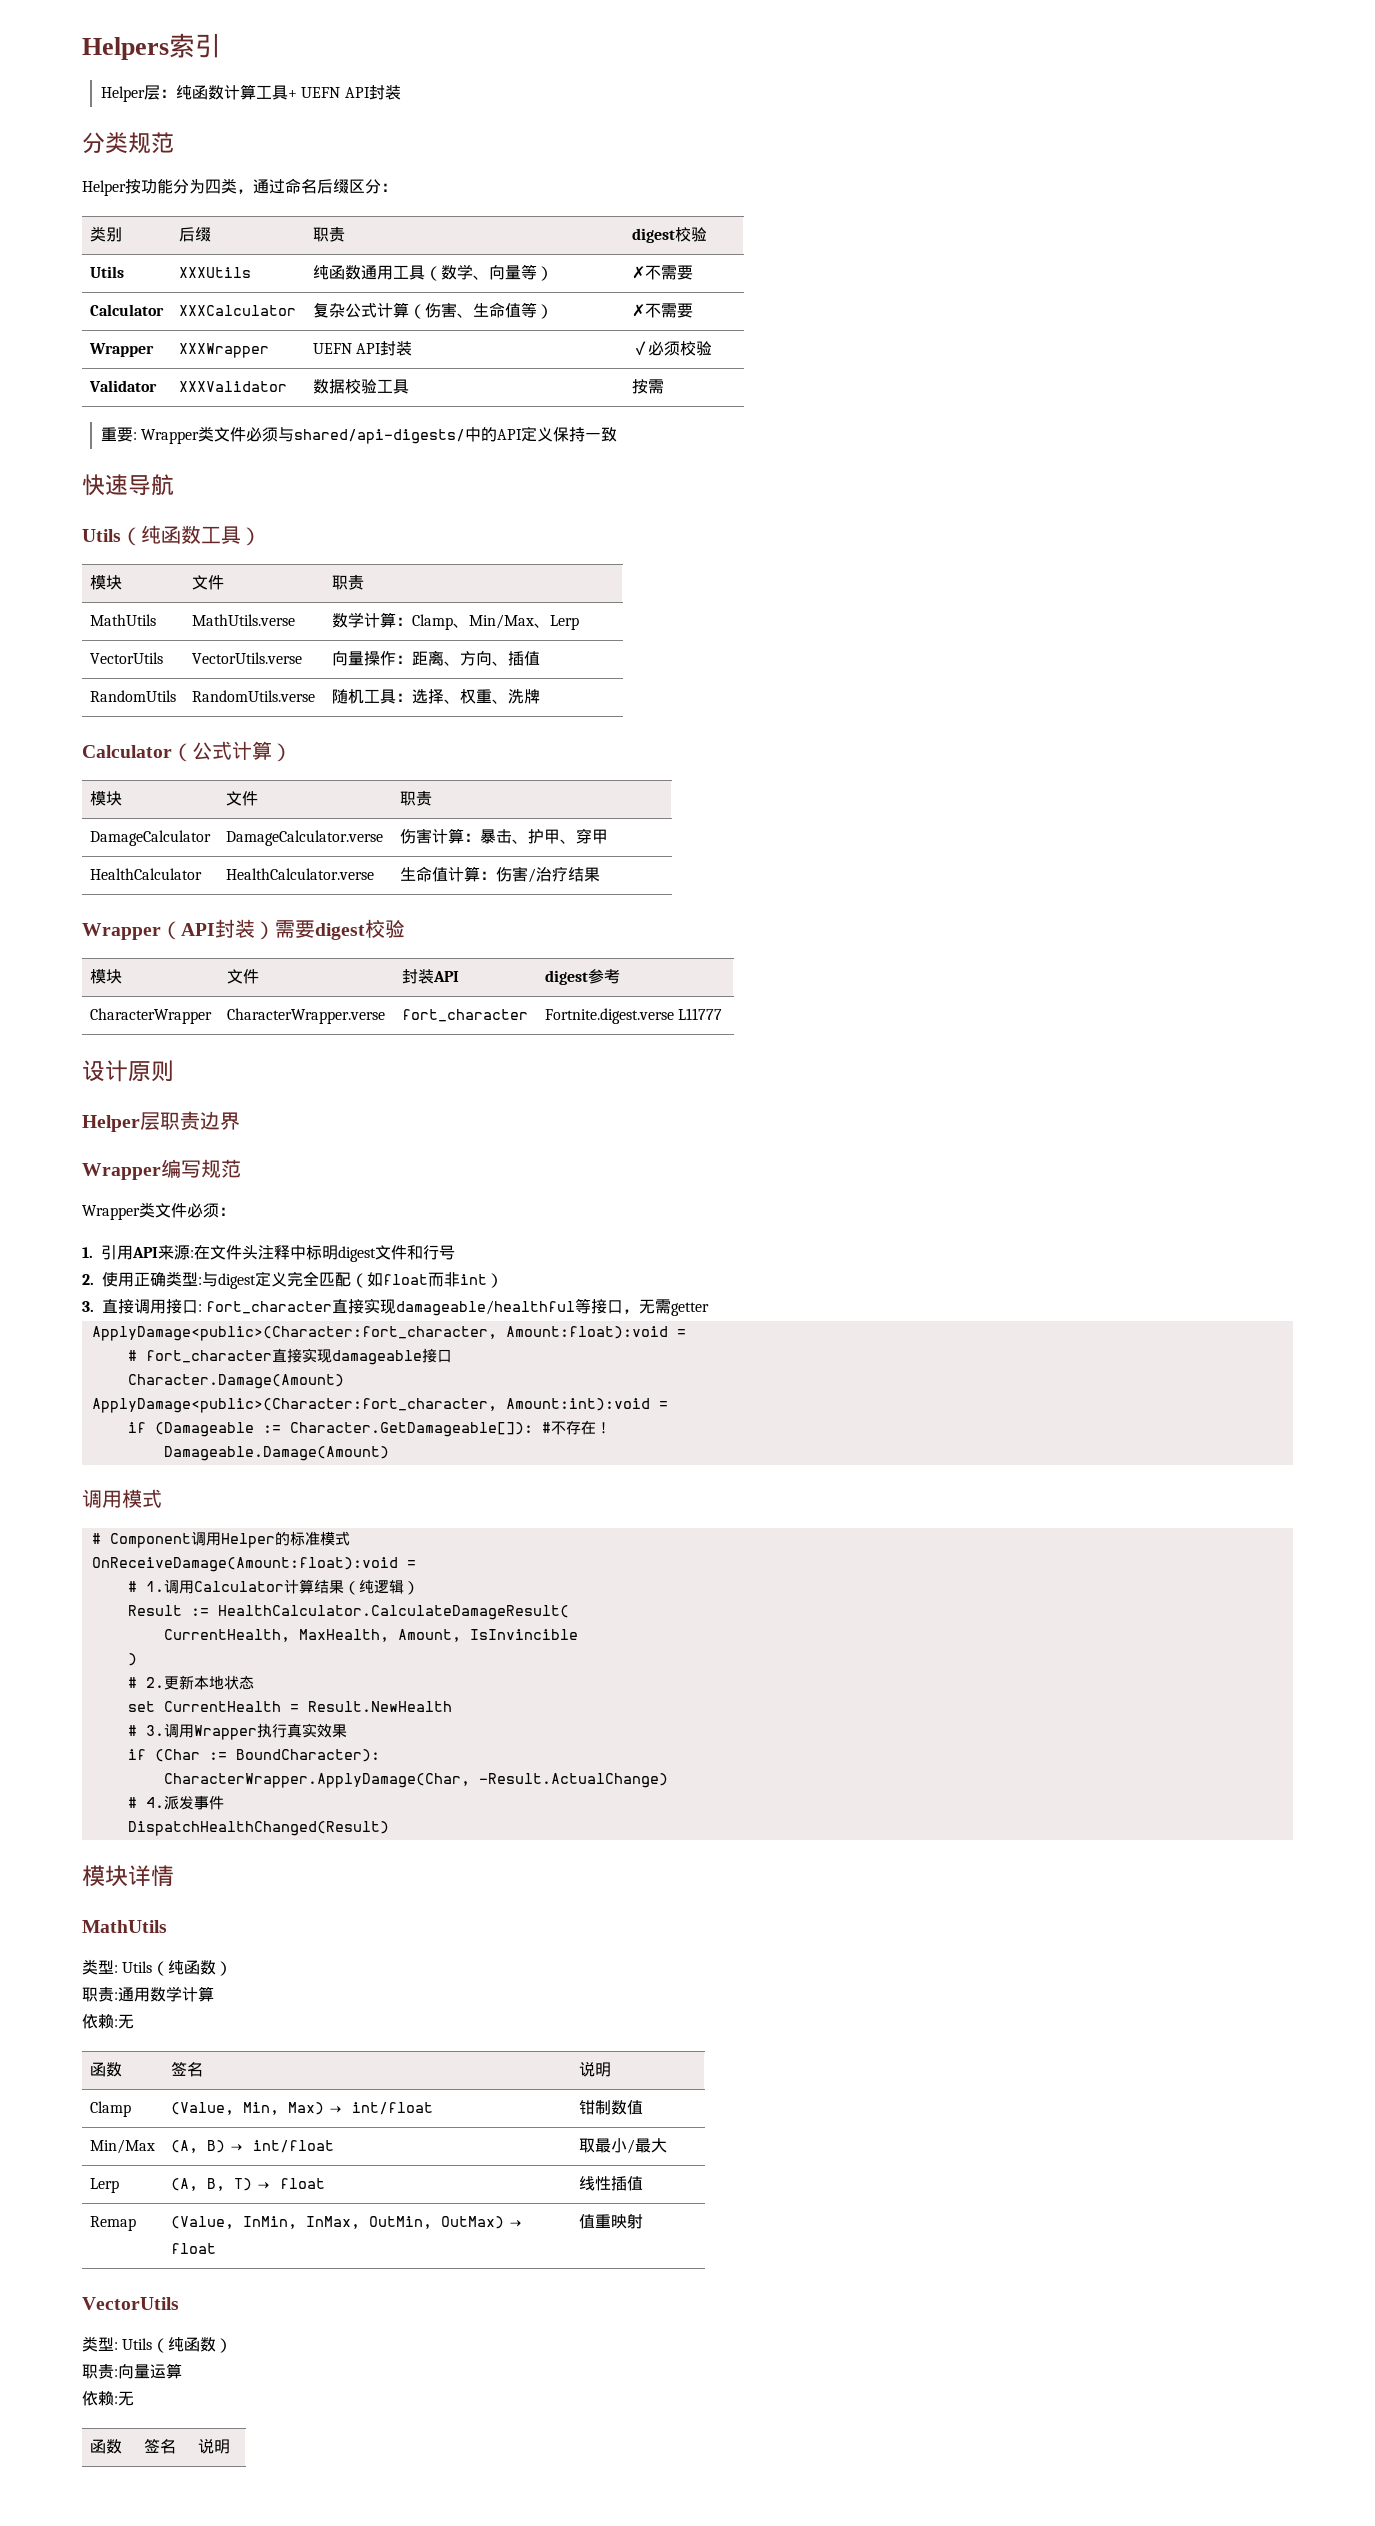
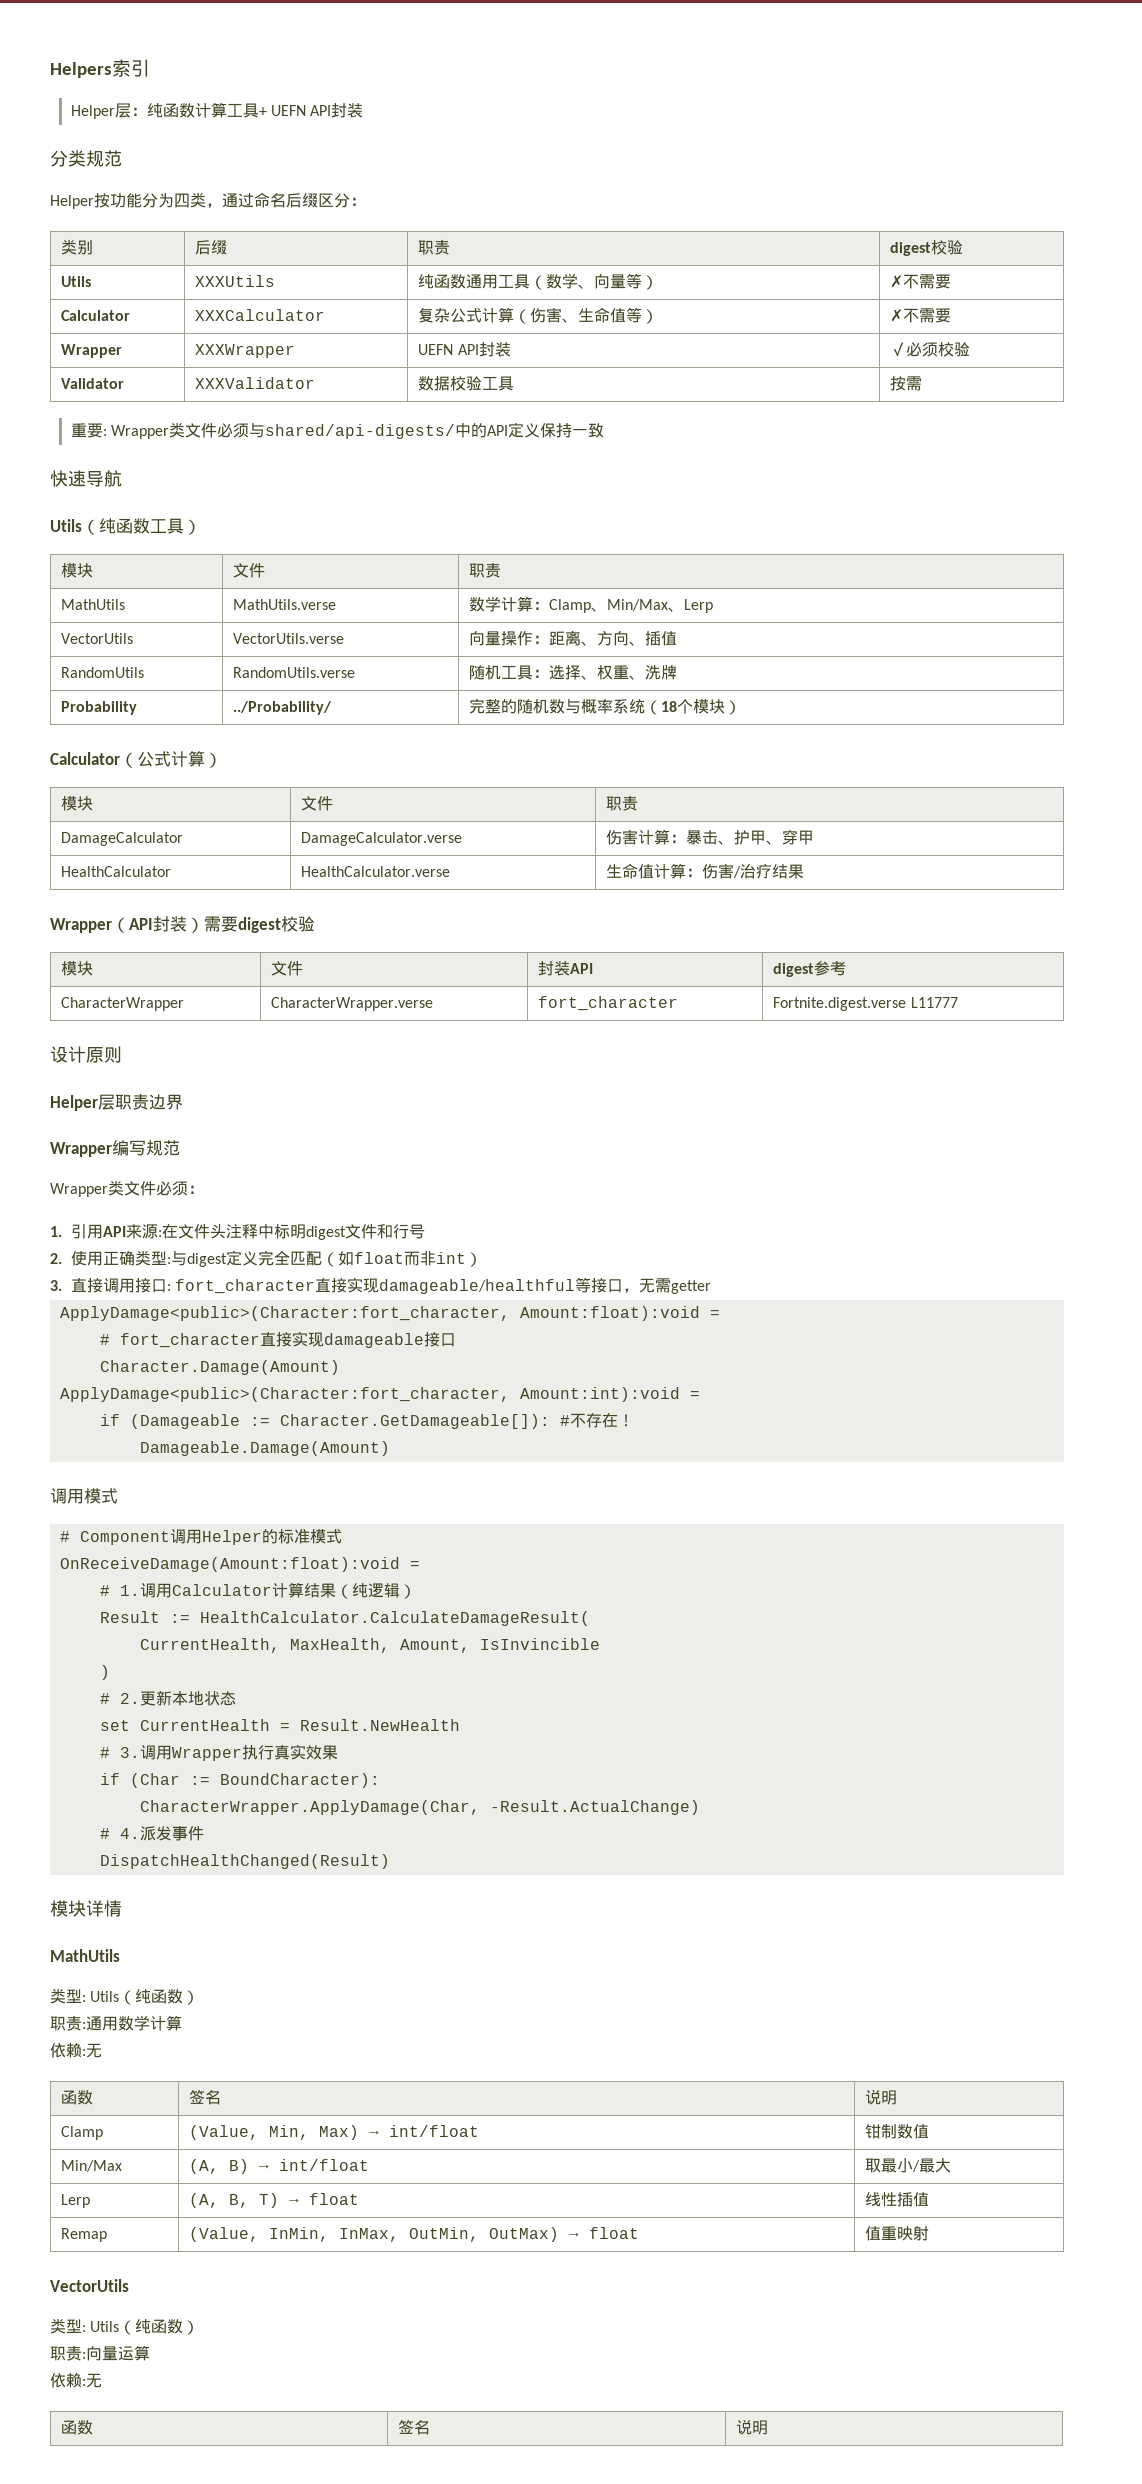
(540, 696) none -> [61,701,138,715] [233,701,333,715] [469,698,742,715] // Probability | ../Probability/ | 完整的随机数与概率系统（18个模块）

